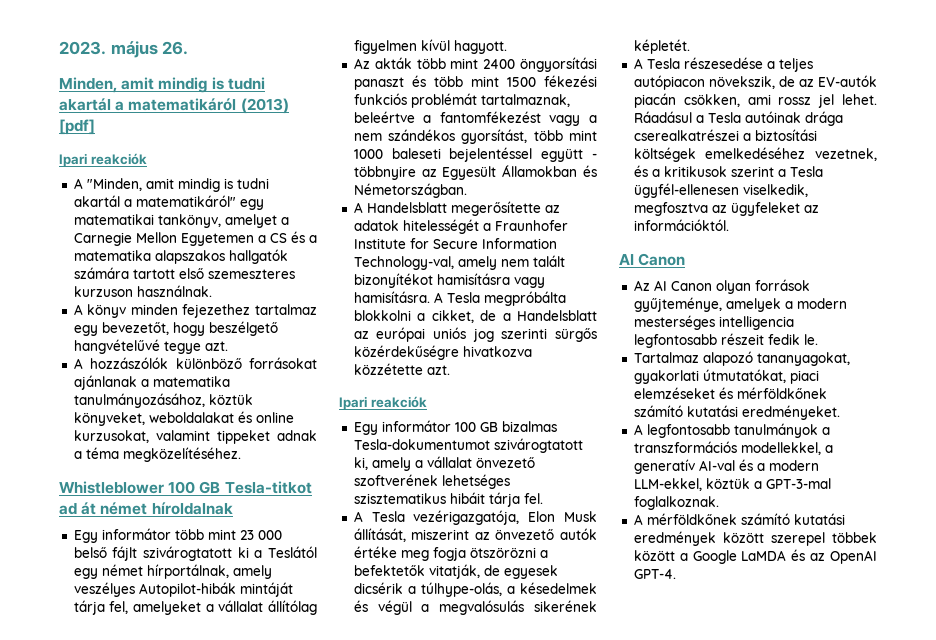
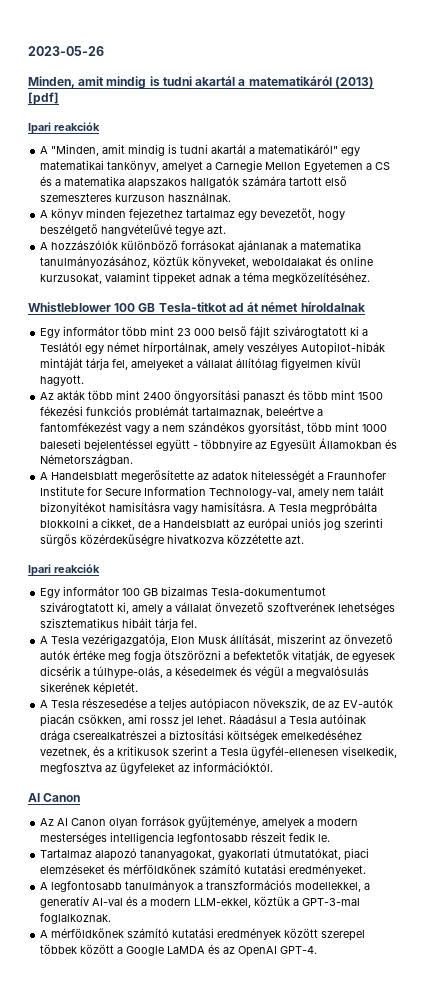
[59,41,189,58] 2023. május 26. -> [28,46,104,56] 2023-05-26

